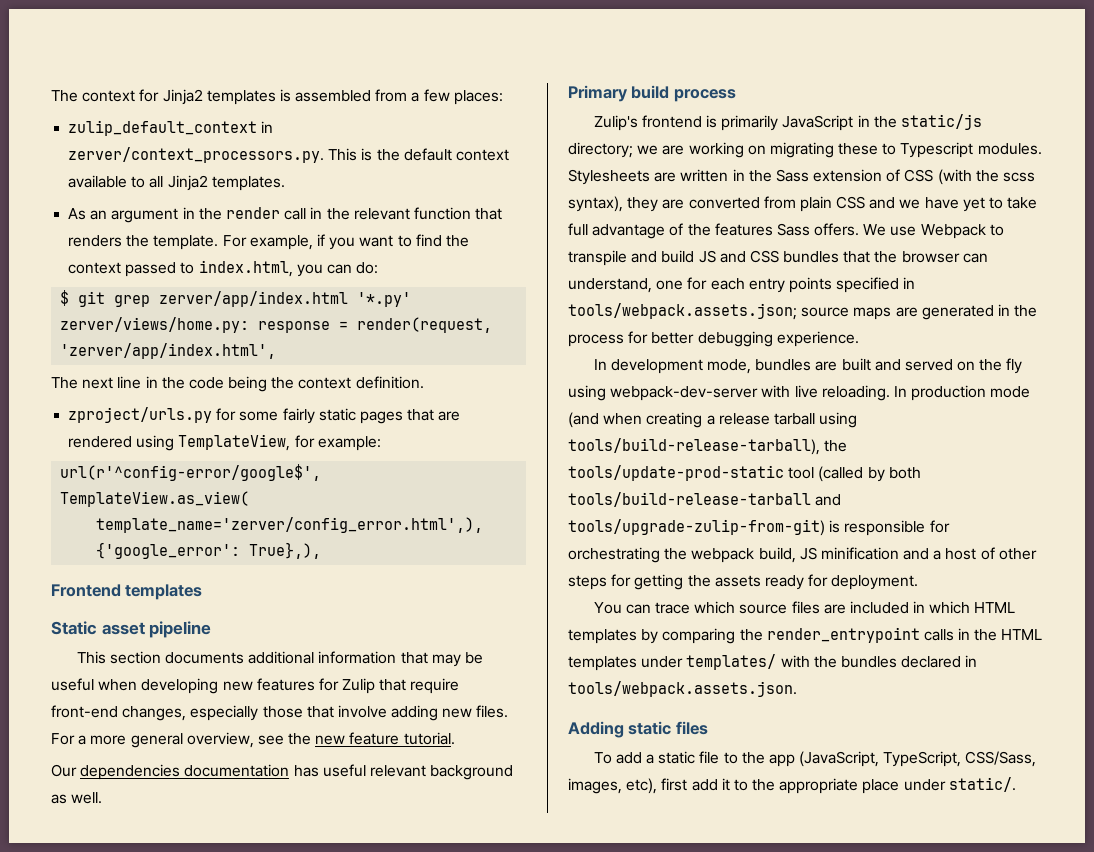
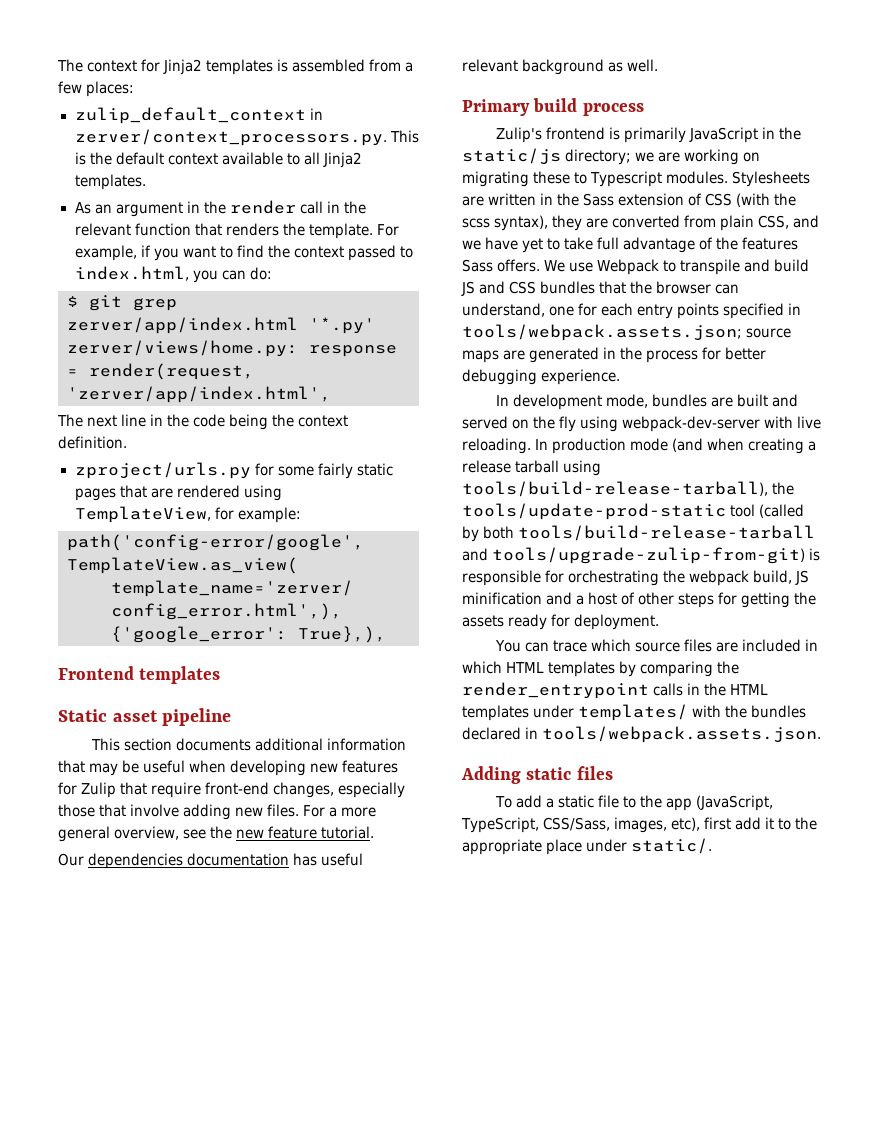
[60,464,322,481] url(r'^config-error/google$', -> [67,534,364,551] path('config-error/google',
[836,196,866,209] CSS -> [758,215,790,229] CSS,

